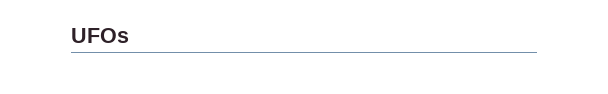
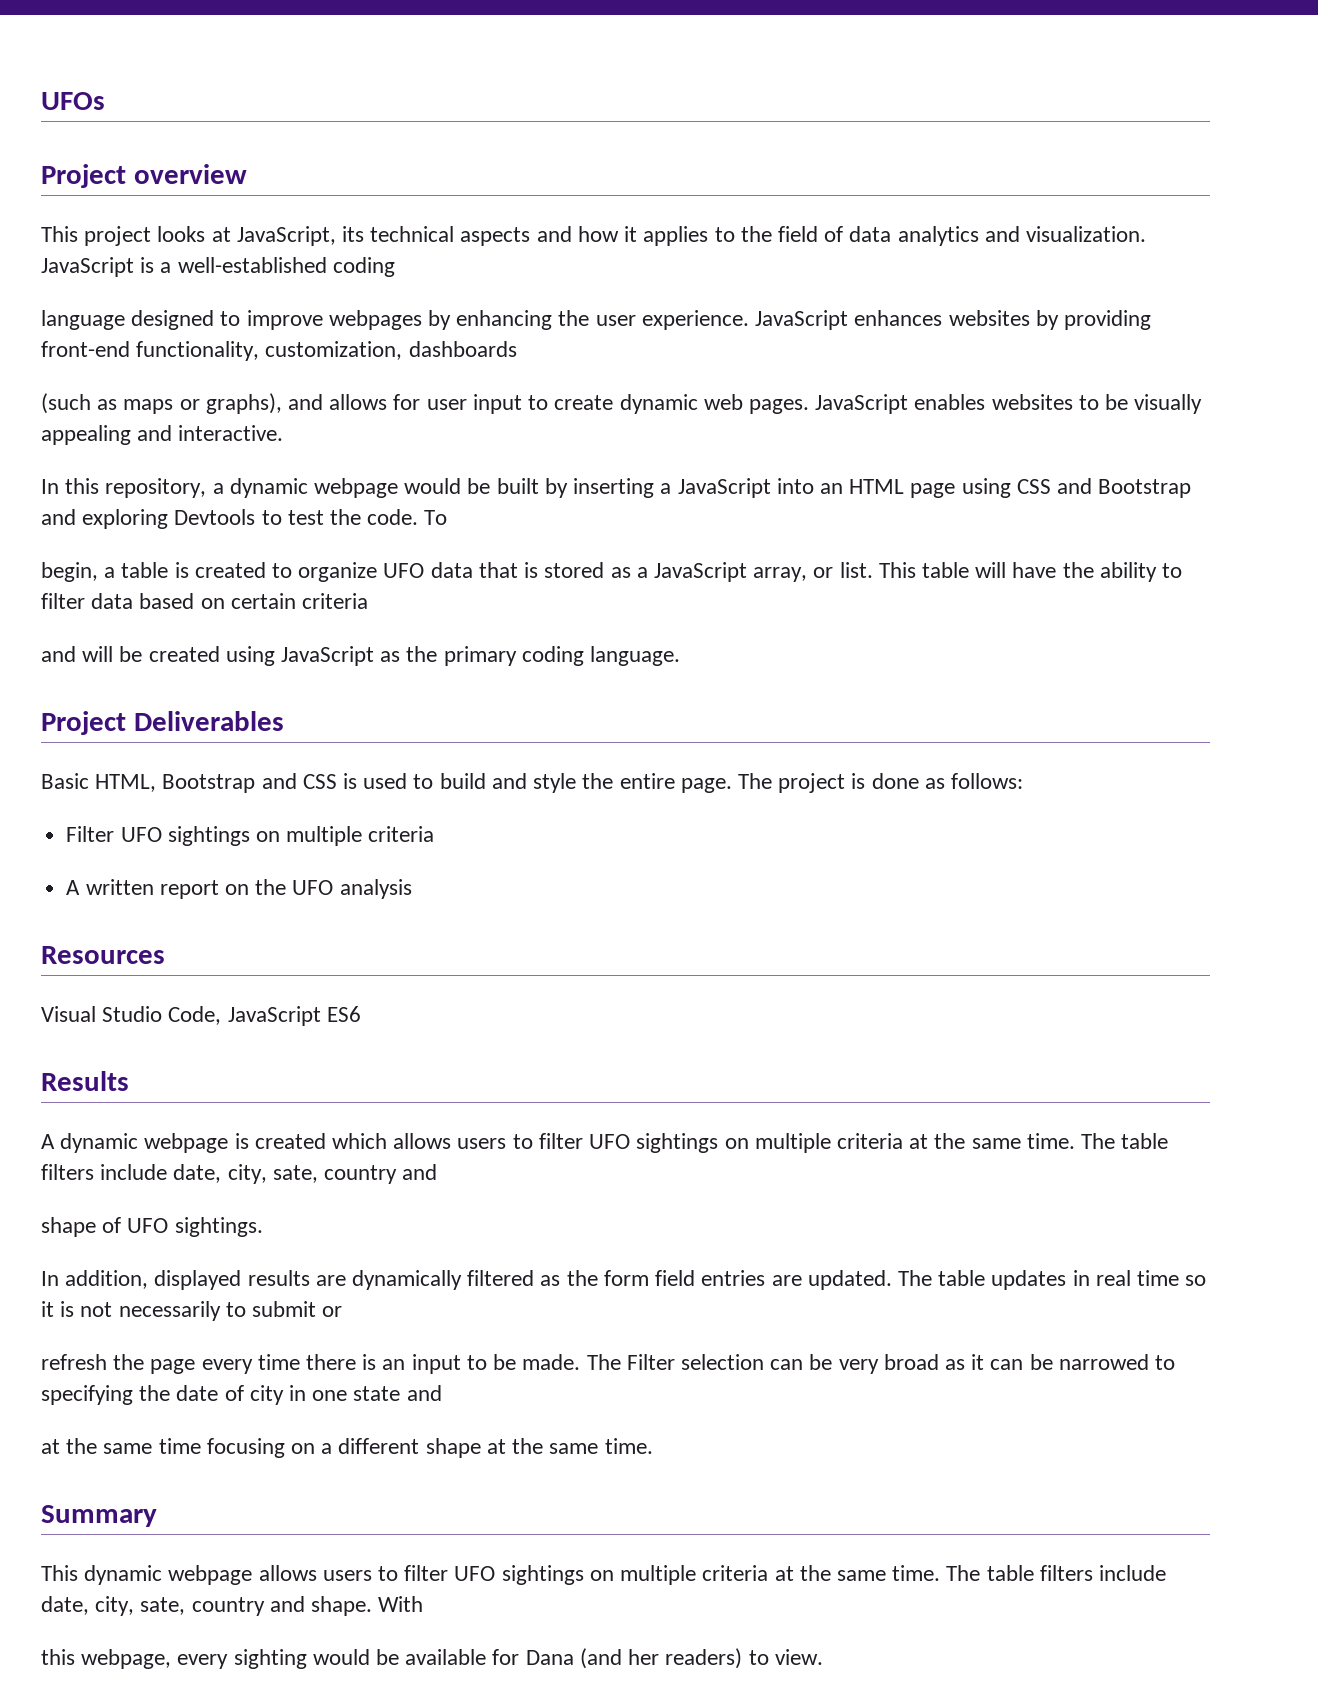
(129, 35) none -> [41,164,247,188] [41,226,1146,246] [41,257,395,277] [41,310,1151,330] [41,341,517,361] [41,393,1203,414] [41,425,284,445] [41,478,1192,498] [41,509,448,529] [41,562,1183,582] [41,593,369,609] [41,646,681,666] [41,711,284,735] [41,773,1023,793] [66,826,435,846] [66,879,412,899] [41,946,165,964] [41,1006,361,1026] [41,1071,129,1091] [41,1133,1169,1153] [41,1164,438,1184] [41,1217,263,1237] [41,1270,1207,1290] [41,1301,343,1321] [41,1354,1176,1374] [41,1385,442,1405] [41,1438,653,1458] [41,1505,157,1527] [41,1565,1166,1585] [41,1596,424,1616] [41,1648,823,1669] // Project overview // This project looks at JavaScript, its technical aspects and how it applies to the field of data analytics and visualization. JavaScript is a well-established coding // language designed to improve webpages by enhancing the user experience. JavaScript enhances websites by providing front-end functionality, customization, dashboards // (such as maps or graphs), and allows for user input to create dynamic web pages. JavaScript enables websites to be visually appealing and interactive. // In this repository, a dynamic webpage would be built by inserting a JavaScript into an HTML page using CSS and Bootstrap and exploring Devtools to test the code. To // begin, a table is created to organize UFO data that is stored as a JavaScript array, or list. This table will have the ability to filter data based on certain criteria // and will be created using JavaScript as the primary coding language. // Project Deliverables // Basic HTML, Bootstrap and CSS is used to build and style the entire page. The project is done as follows: // Filter UFO sightings on multiple criteria // A written report on the UFO analysis // Resources // Visual Studio Code, JavaScript ES6 // Results // A dynamic webpage is created which allows users to filter UFO sightings on multiple criteria at the same time. The table filters include date, city, sate, country and // shape of UFO sightings. // In addition, displayed results are dynamically filtered as the form field entries are updated. The table updates in real time so it is not necessarily to submit or // refresh the page every time there is an input to be made. The Filter selection can be very broad as it can be narrowed to specifying the date of city in one state and // at the same time focusing on a different shape at the same time. // Summary // This dynamic webpage allows users to filter UFO sightings on multiple criteria at the same time. The table filters include date, city, sate, country and shape. With // this webpage, every sighting would be available for Dana (and her readers) to view.

